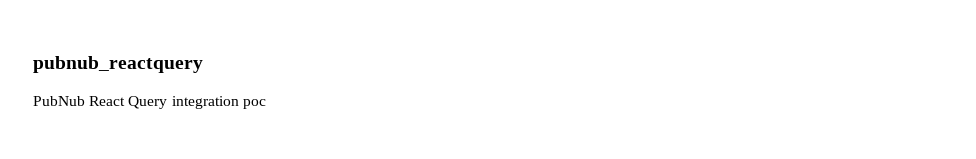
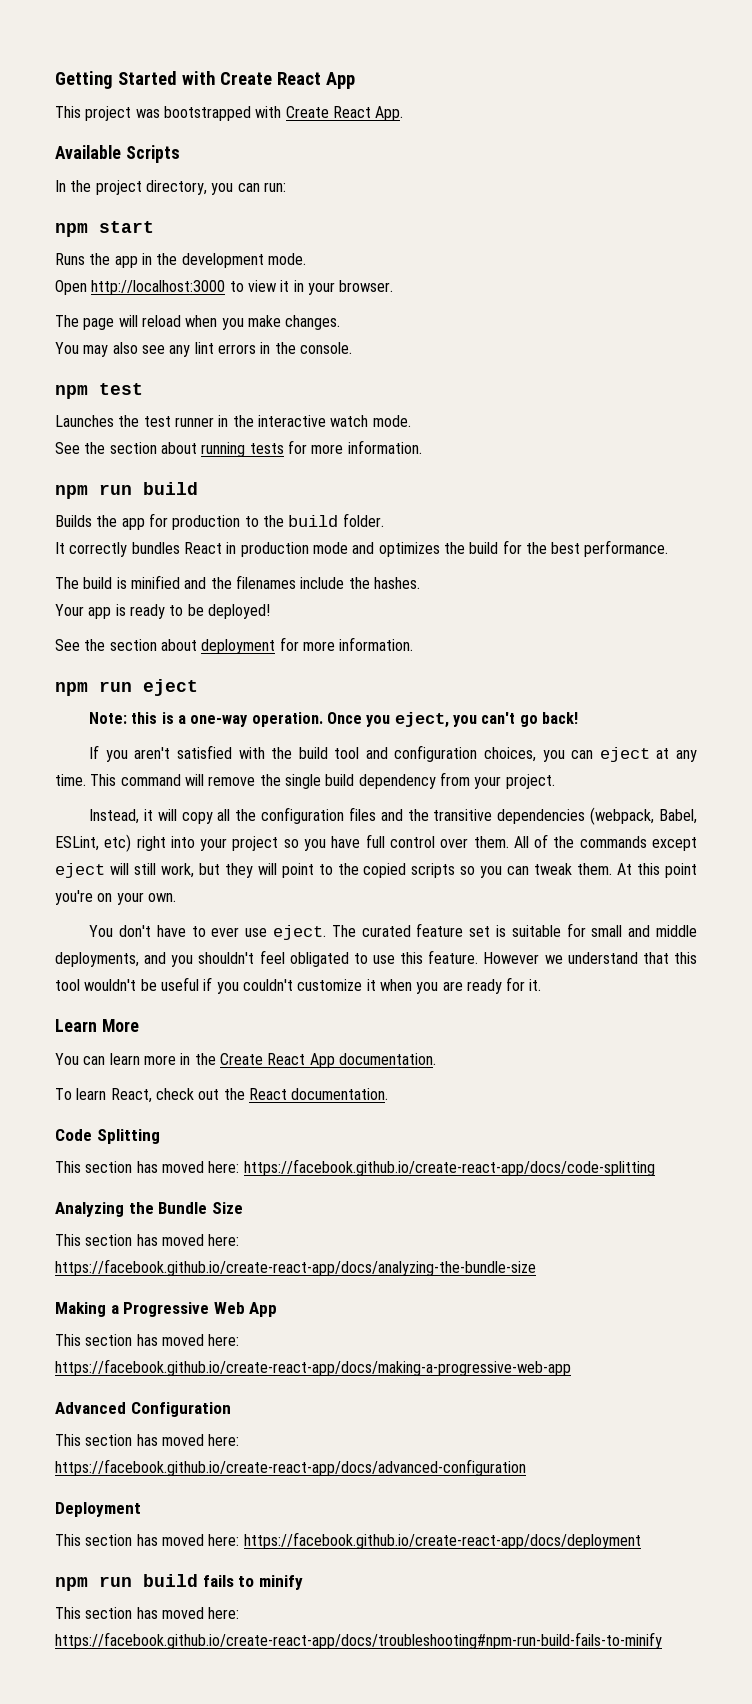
[33,56,203,73] [33,96,266,109] pubnub_reactquery // PubNub React Query integration poc -> [55,71,355,89] [55,106,404,121] [55,145,180,163] [55,180,286,195] [55,221,154,237] [55,253,306,268] [55,280,394,295] [55,315,341,330] [55,342,352,357] [55,383,143,399] [55,415,411,427] [55,440,422,457] [55,482,198,499] [55,513,384,530] [55,540,669,557] [55,575,420,589] [55,604,270,619] [55,637,414,654] [55,679,198,696] [89,712,578,728] [89,745,697,762] [55,772,555,789] [89,807,697,825] [55,834,697,852] [55,863,697,878] [55,890,176,905] [89,923,698,940] [55,950,697,967] [55,977,542,994] [55,1019,139,1032] [55,1053,436,1068] [55,1088,389,1103] [55,1129,160,1144] [55,1159,655,1176] [55,1202,243,1217] [55,1234,240,1246] [55,1259,536,1276] [55,1302,278,1317] [55,1334,240,1346] [55,1359,571,1376] [55,1402,231,1417] [55,1434,240,1446] [55,1459,526,1476] [55,1502,141,1517] [55,1532,641,1549] [55,1574,303,1591] [55,1607,240,1619] [55,1632,662,1649] Getting Started with Create React App // This project was bootstrapped with Create React App. // Available Scripts // In the project directory, you can run: // npm start // Runs the app in the development mode. // Open http://localhost:3000 to view it in your browser. // The page will reload when you make changes. // You may also see any lint errors in the console. // npm test // Launches the test runner in the interactive watch mode. // See the section about running tests for more information. // npm run build // Builds the app for production to the build folder. // It correctly bundles React in production mode and optimizes the build for the best performance. // The build is minified and the filenames include the hashes. // Your app is ready to be deployed! // See the section about deployment for more information. // npm run eject // Note: this is a one-way operation. Once you eject, you can't go back! // If you aren't satisfied with the build tool and configuration choices, you can eject at any time. This command will remove the single build dependency from your project. // Instead, it will copy all the configuration files and the transitive dependencies (webpack, Babel, ESLint, etc) right into your project so you have full control over them. All of the commands except eject will still work, but they will point to the copied scripts so you can tweak them. At this point you're on your own. // You don't have to ever use eject. The curated feature set is suitable for small and middle deployments, and you shouldn't feel obligated to use this feature. However we understand that this tool wouldn't be useful if you couldn't customize it when you are ready for it. // Learn More // You can learn more in the Create React App documentation. // To learn React, check out the React documentation. // Code Splitting // This section has moved here: https://facebook.github.io/create-react-app/docs/code-splitting // Analyzing the Bundle Size // This section has moved here: https://facebook.github.io/create-react-app/docs/analyzing-the-bundle-size // Making a Progressive Web App // This section has moved here: https://facebook.github.io/create-react-app/docs/making-a-progressive-web-app // Advanced Configuration // This section has moved here: https://facebook.github.io/create-react-app/docs/advanced-configuration // Deployment // This section has moved here: https://facebook.github.io/create-react-app/docs/deployment // npm run build fails to minify // This section has moved here: https://facebook.github.io/create-react-app/docs/troubleshooting#npm-run-build-fails-to-minify

